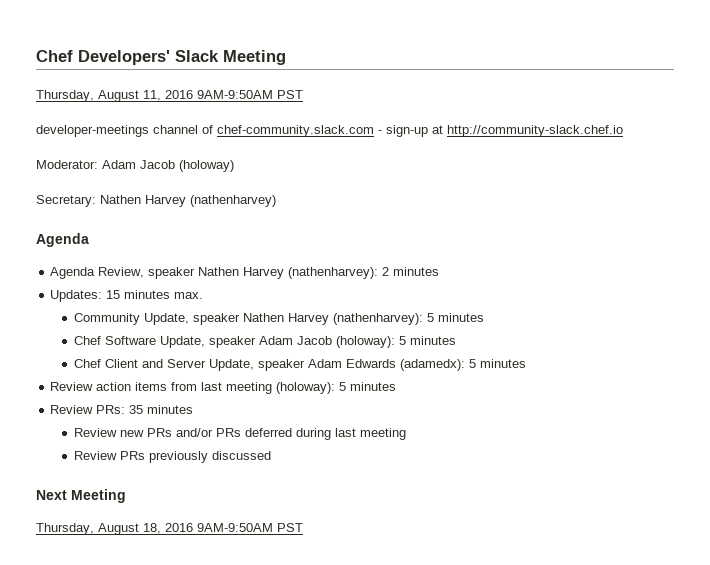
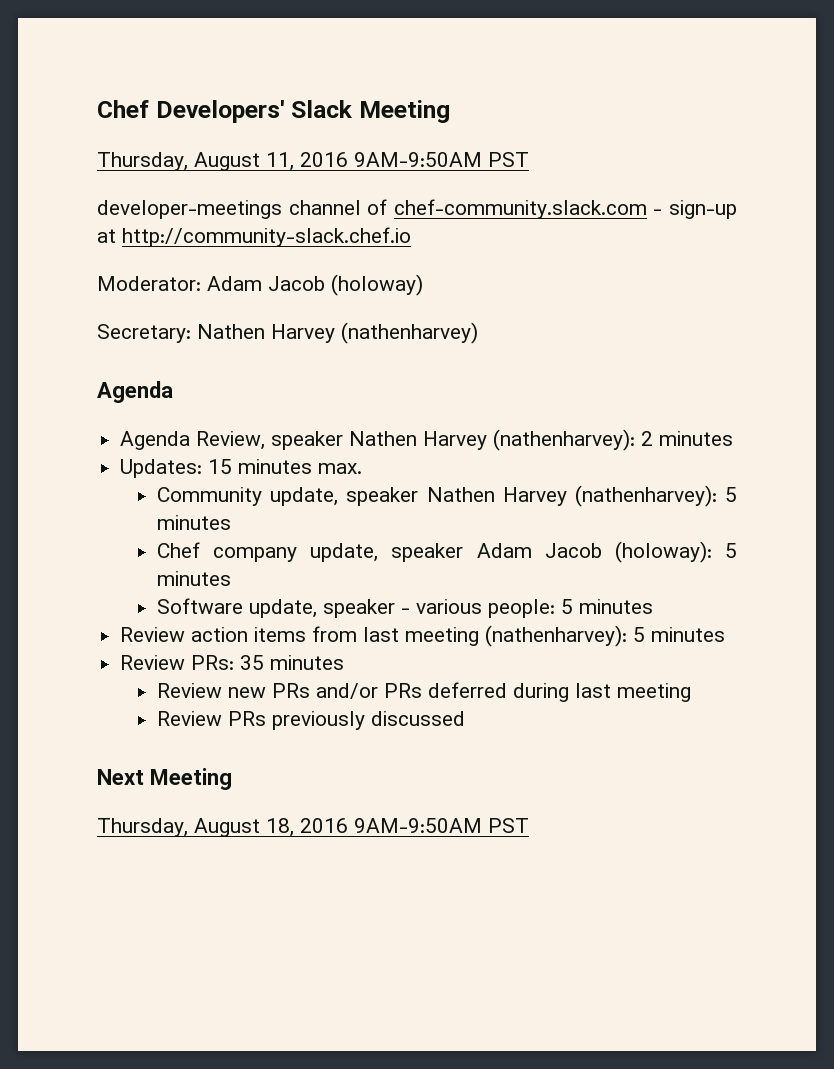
[143,313,189,325] Update, -> [270,487,339,506] update,
[104,336,205,348] Software Update, -> [213,543,379,562] company update,
[73,359,465,371] Chef Client and Server Update, speaker Adam Edwards (adamedx): -> [156,598,555,618] Software update, speaker - various people:
[276,382,336,394] (holoway): -> [485,625,628,647] (nathenharvey):

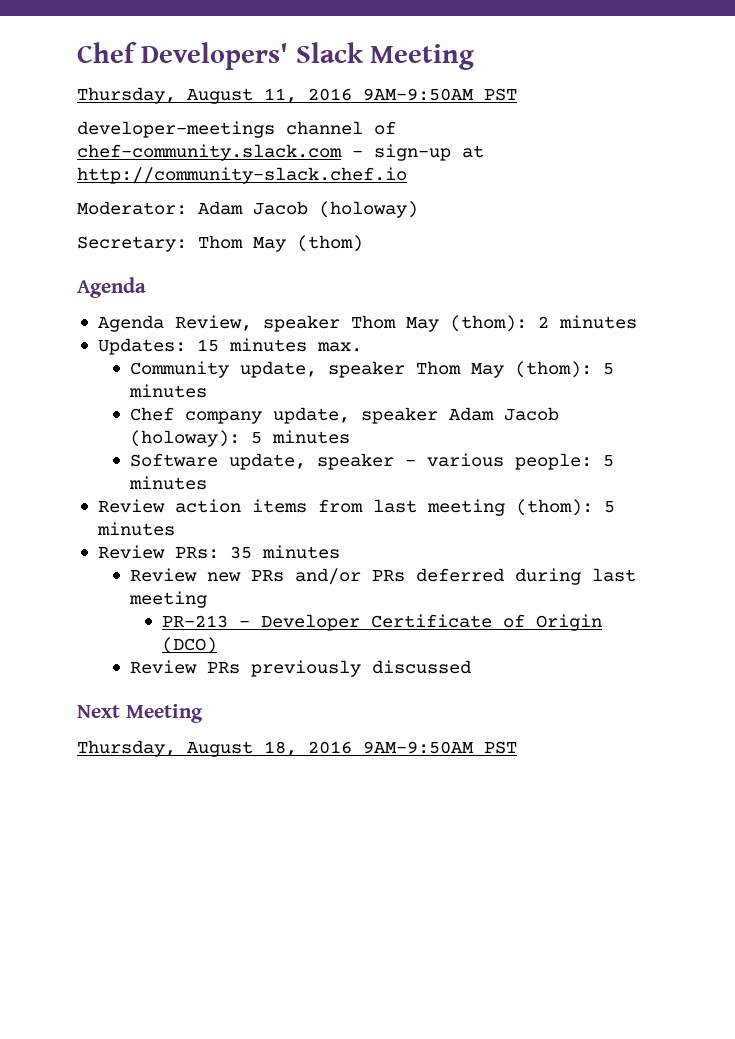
[197,322,478,344] Nathen Harvey (nathenharvey) -> [198,235,363,252] Thom May (thom)
[349,429,636,451] Nathen Harvey (nathenharvey): -> [350,315,527,332] Thom May (thom):
[426,485,717,507] Nathen Harvey (nathenharvey): -> [415,361,592,378] Thom May (thom):
[485,625,628,647] (nathenharvey): -> [515,499,593,516] (thom):
(691, 692) none -> [161,614,602,631] [161,637,217,654] // PR-213 - Developer Certificate of Origin (DCO)

